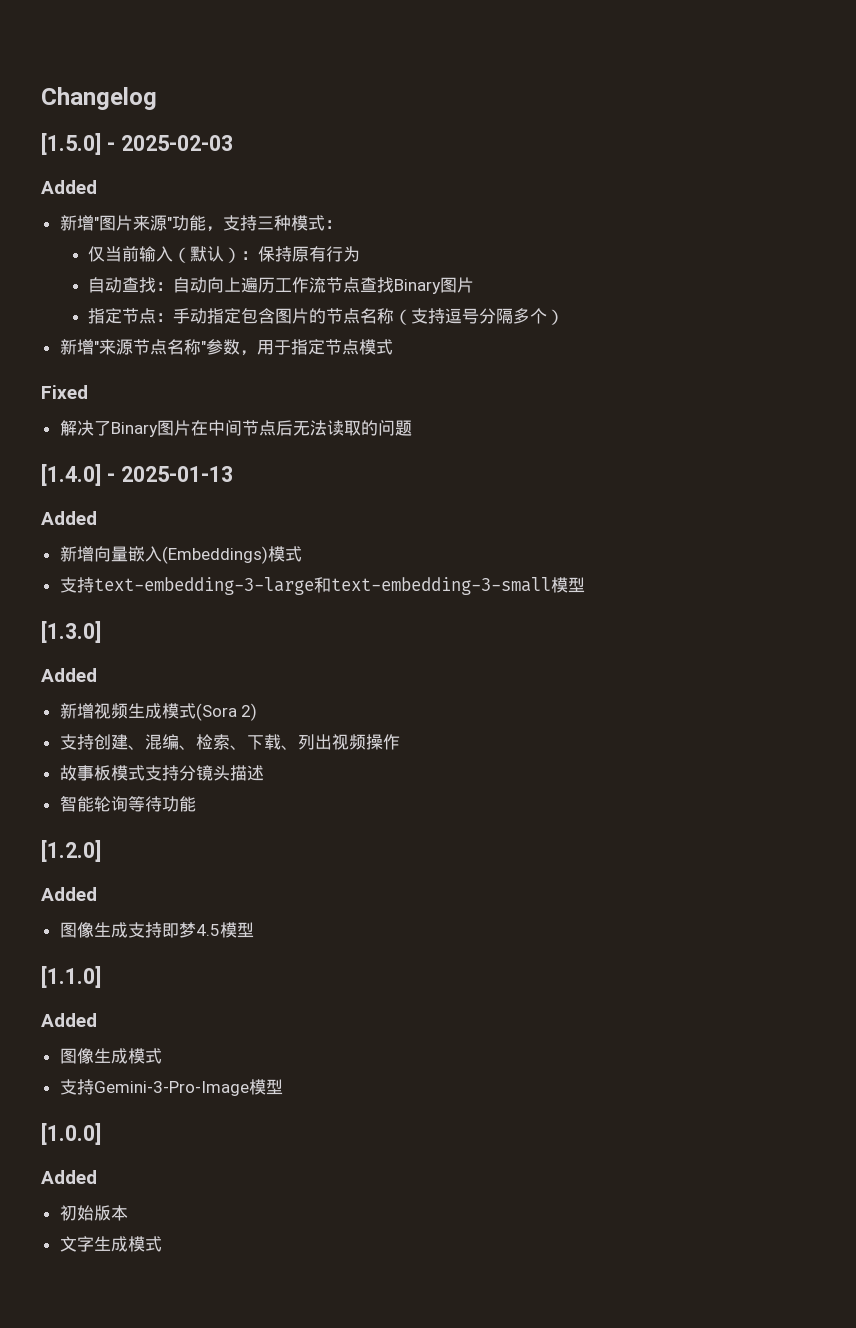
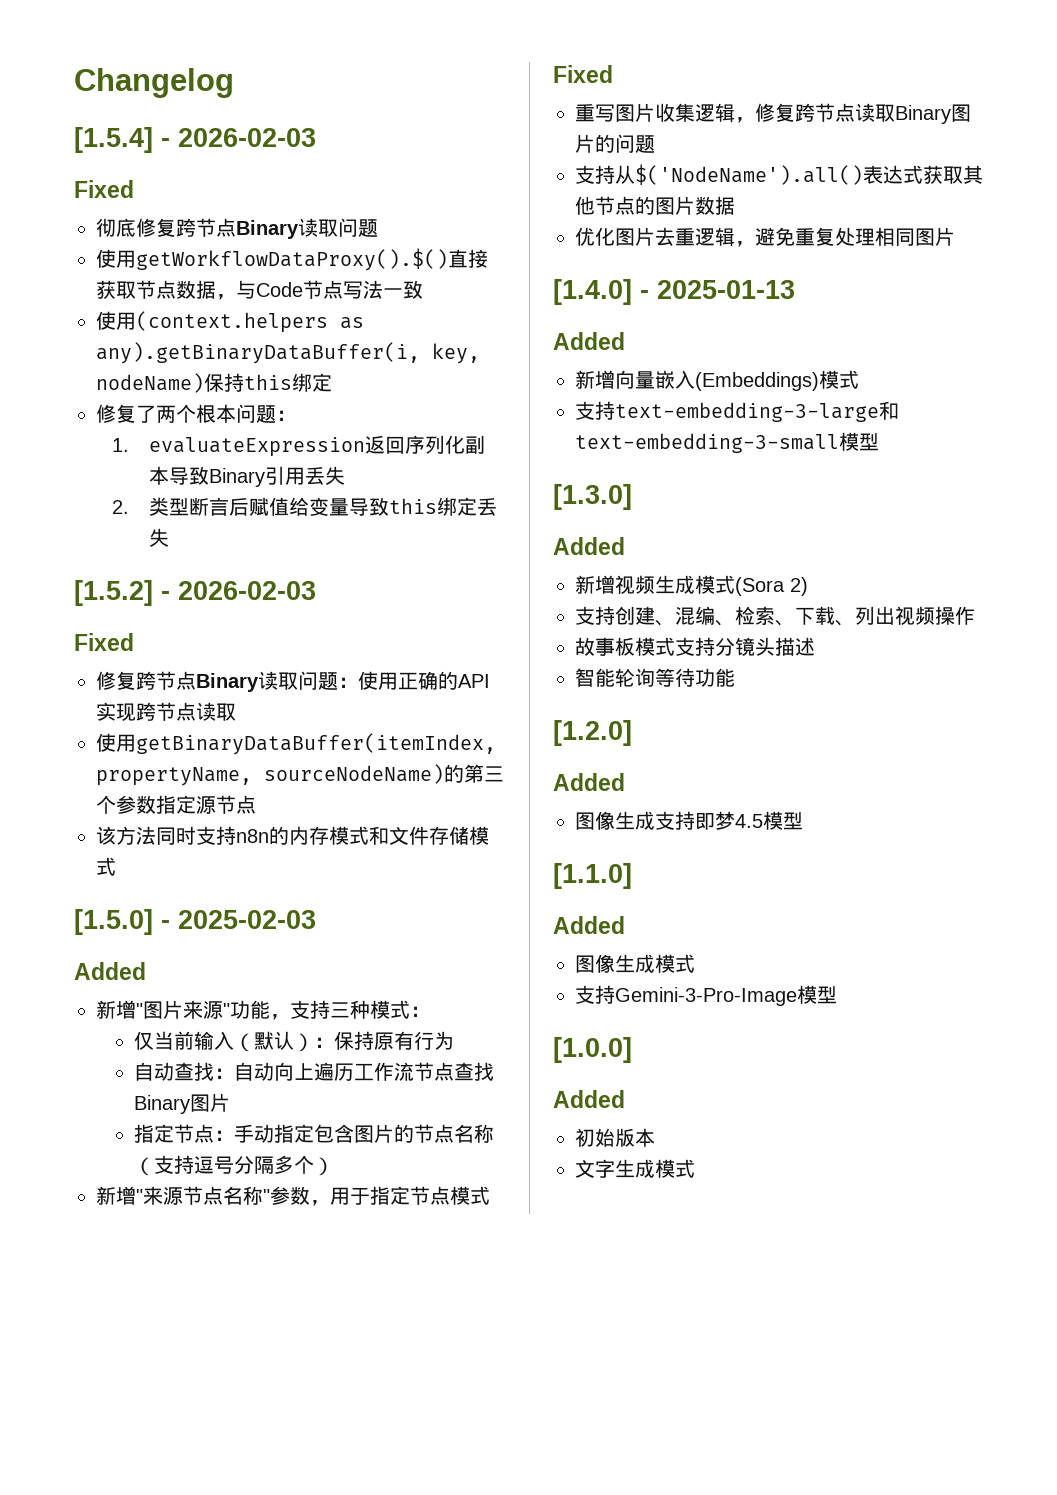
(157, 98) none -> [74,127,316,153] [74,180,134,198] [96,218,378,239] [96,248,488,271] [96,280,423,300] [96,311,364,333] [96,342,480,364] [96,373,332,393] [96,404,296,423] [111,435,486,457] [149,466,346,487] [111,497,498,516] [149,528,170,547] [74,580,316,606] [74,633,134,651] [96,671,490,692] [96,702,236,722] [96,733,496,755] [96,764,504,786] [96,795,256,814] [96,826,489,845] [96,857,116,876] // [1.5.4] - 2026-02-03 // Fixed // 彻底修复跨节点Binary读取问题 // 使用getWorkflowDataProxy().$()直接获取节点数据，与Code节点写法一致 // 使用(context.helpers as any).getBinaryDataBuffer(i, key, nodeName)保持this绑定 // 修复了两个根本问题： // 1. evaluateExpression返回序列化副本导致Binary引用丢失 // 2.类型断言后赋值给变量导致this绑定丢失 // [1.5.2] - 2026-02-03 // Fixed // 修复跨节点Binary读取问题：使用正确的API实现跨节点读取 // 使用getBinaryDataBuffer(itemIndex, propertyName, sourceNodeName)的第三个参数指定源节点 // 该方法同时支持n8n的内存模式和文件存储模式
[59,420,412,437] 解决了Binary图片在中间节点后无法读取的问题 -> [575,103,971,124] [575,134,655,153] [575,164,983,185] [575,196,735,215] [575,227,955,247] 重写图片收集逻辑，修复跨节点读取Binary图片的问题 // 支持从$('NodeName').all()表达式获取其他节点的图片数据 // 优化图片去重逻辑，避免重复处理相同图片

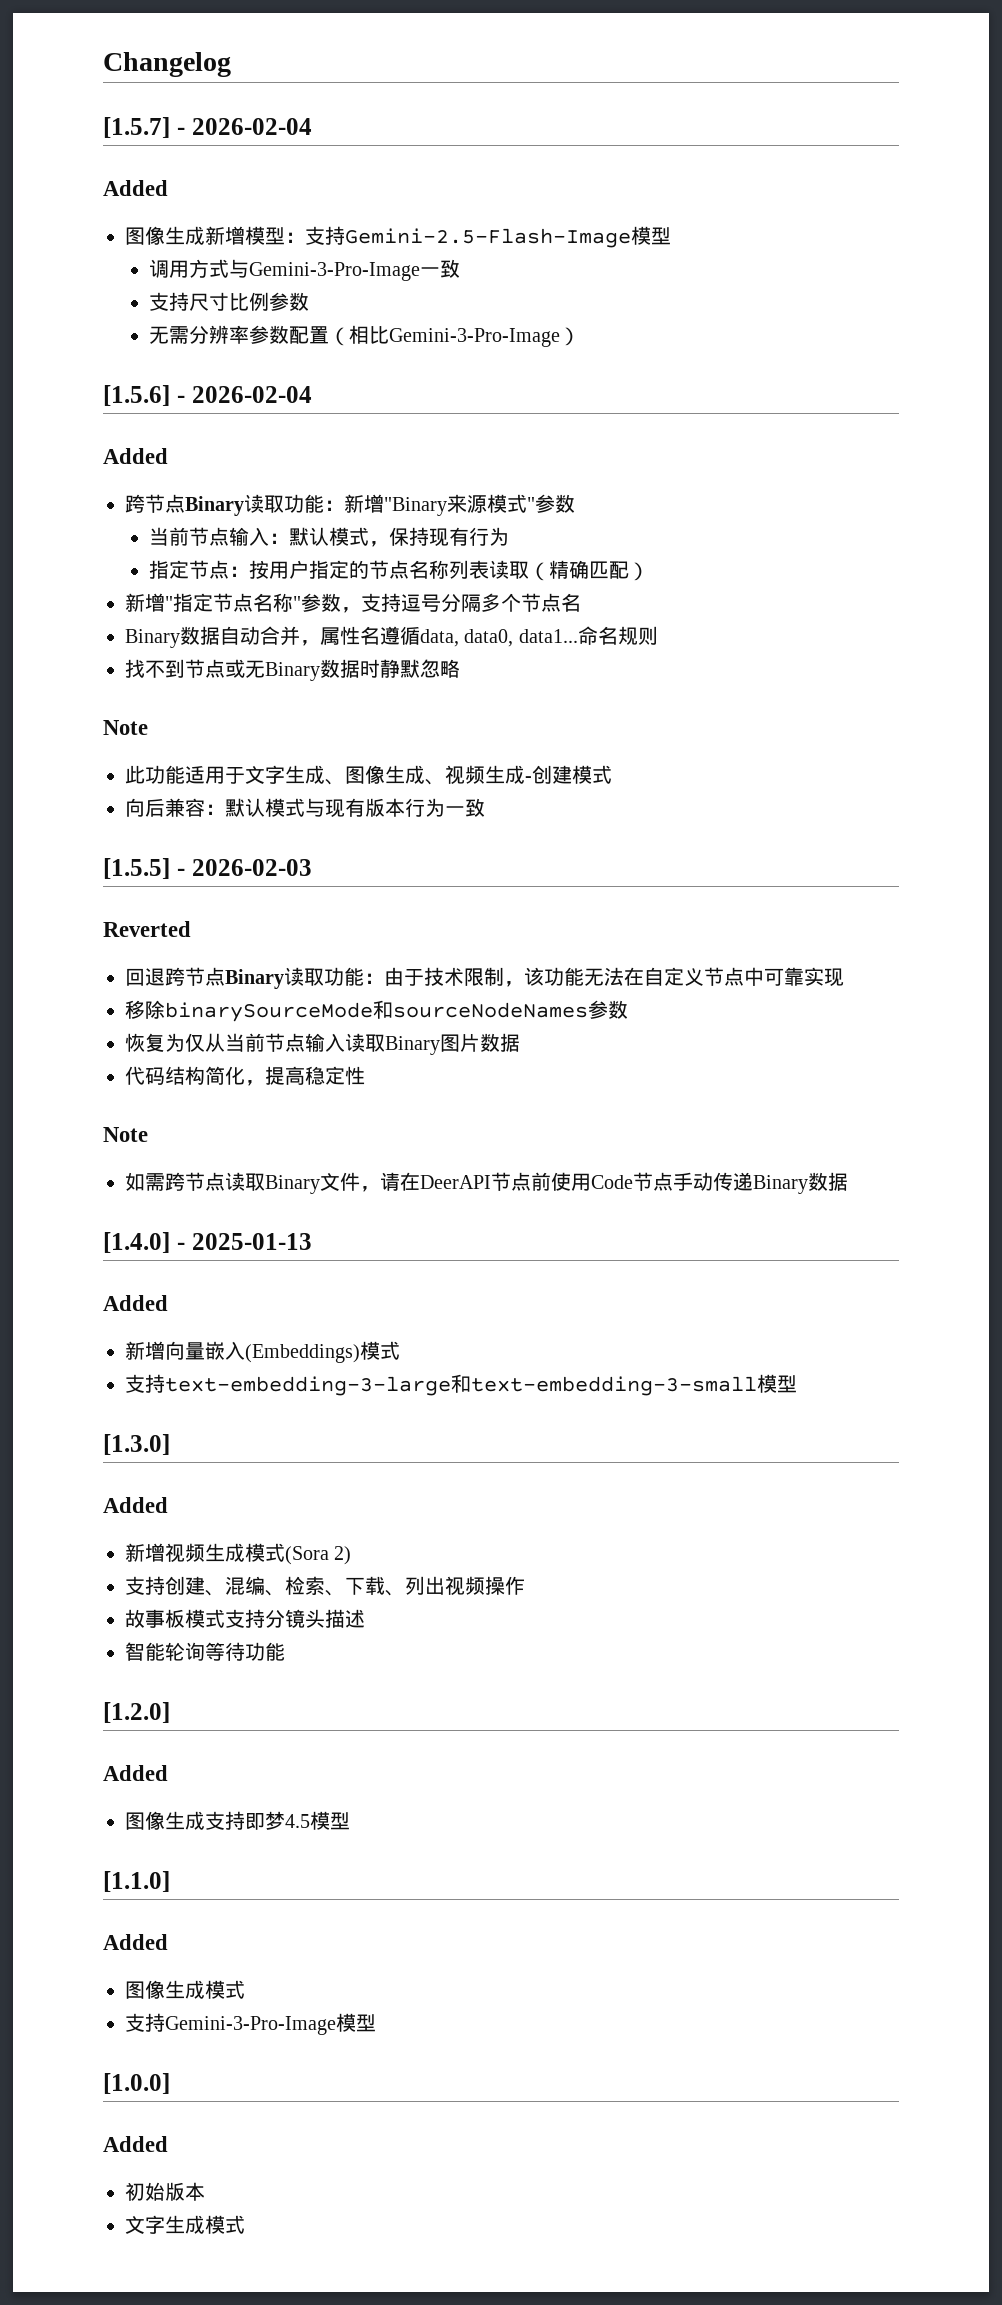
[74,127,316,153] [74,180,134,198] [96,218,378,239] [96,248,488,271] [96,280,423,300] [96,311,364,333] [96,342,480,364] [96,373,332,393] [96,404,296,423] [111,435,486,457] [149,466,346,487] [111,497,498,516] [149,528,170,547] [74,580,316,606] [74,633,134,651] [96,671,490,692] [96,702,236,722] [96,733,496,755] [96,764,504,786] [96,795,256,814] [96,826,489,845] [96,857,116,876] [74,909,316,935] [74,962,146,980] [96,1000,430,1020] [133,1031,454,1052] [133,1062,494,1081] [133,1093,230,1114] [133,1124,494,1143] [133,1155,334,1176] [96,1186,490,1206] [553,65,613,83] [575,103,971,124] [575,134,655,153] [575,164,983,185] [575,196,735,215] [575,227,955,247] [1.5.4] - 2026-02-03 // Fixed // 彻底修复跨节点Binary读取问题 // 使用getWorkflowDataProxy().$()直接获取节点数据，与Code节点写法一致 // 使用(context.helpers as any).getBinaryDataBuffer(i, key, nodeName)保持this绑定 // 修复了两个根本问题： // 1. evaluateExpression返回序列化副本导致Binary引用丢失 // 2.类型断言后赋值给变量导致this绑定丢失 // [1.5.2] - 2026-02-03 // Fixed // 修复跨节点Binary读取问题：使用正确的API实现跨节点读取 // 使用getBinaryDataBuffer(itemIndex, propertyName, sourceNodeName)的第三个参数指定源节点 // 该方法同时支持n8n的内存模式和文件存储模式 // [1.5.0] - 2025-02-03 // Added // 新增"图片来源"功能，支持三种模式： // 仅当前输入（默认）：保持原有行为 // 自动查找：自动向上遍历工作流节点查找Binary图片 // 指定节点：手动指定包含图片的节点名称（支持逗号分隔多个） // 新增"来源节点名称"参数，用于指定节点模式 // Fixed // 重写图片收集逻辑，修复跨节点读取Binary图片的问题 // 支持从$('NodeName').all()表达式获取其他节点的图片数据 // 优化图片去重逻辑，避免重复处理相同图片 -> [103,117,312,138] [103,180,168,196] [125,226,671,248] [149,259,461,281] [149,292,310,311] [149,325,581,347] [103,385,312,406] [103,448,168,464] [125,494,575,516] [149,527,510,547] [149,560,650,581] [125,593,581,613] [125,626,658,648] [125,659,460,681] [103,720,148,735] [125,765,612,785] [125,798,485,818] [103,858,312,879] [103,921,191,937] [125,967,844,989] [125,1000,628,1022] [125,1033,520,1055] [125,1066,365,1086] [103,1127,148,1142] [125,1172,848,1194] [1.5.7] - 2026-02-04 // Added // 图像生成新增模型：支持Gemini-2.5-Flash-Image模型 // 调用方式与Gemini-3-Pro-Image一致 // 支持尺寸比例参数 // 无需分辨率参数配置（相比Gemini-3-Pro-Image） // [1.5.6] - 2026-02-04 // Added // 跨节点Binary读取功能：新增"Binary来源模式"参数 // 当前节点输入：默认模式，保持现有行为 // 指定节点：按用户指定的节点名称列表读取（精确匹配） // 新增"指定节点名称"参数，支持逗号分隔多个节点名 // Binary数据自动合并，属性名遵循data, data0, data1...命名规则 // 找不到节点或无Binary数据时静默忽略 // Note // 此功能适用于文字生成、图像生成、视频生成-创建模式 // 向后兼容：默认模式与现有版本行为一致 // [1.5.5] - 2026-02-03 // Reverted // 回退跨节点Binary读取功能：由于技术限制，该功能无法在自定义节点中可靠实现 // 移除binarySourceMode和sourceNodeNames参数 // 恢复为仅从当前节点输入读取Binary图片数据 // 代码结构简化，提高稳定性 // Note // 如需跨节点读取Binary文件，请在DeerAPI节点前使用Code节点手动传递Binary数据

